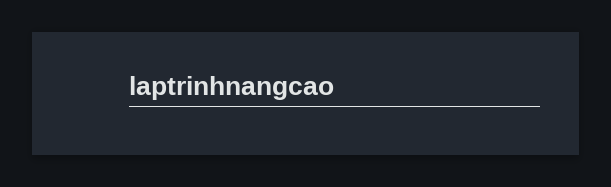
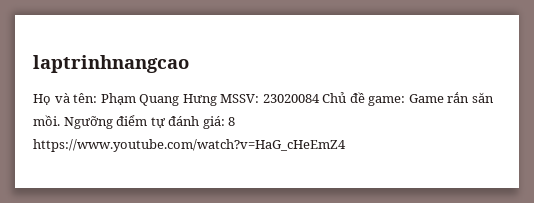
(334, 88) none -> [33,92,495,106] [33,115,236,129] [33,139,346,152] // Họ và tên: Phạm Quang Hưng MSSV: 23020084 Chủ đề game: Game rắn săn mồi. Ngưỡng điểm tự đánh giá: 8 https://www.youtube.com/watch?v=HaG_cHeEmZ4

